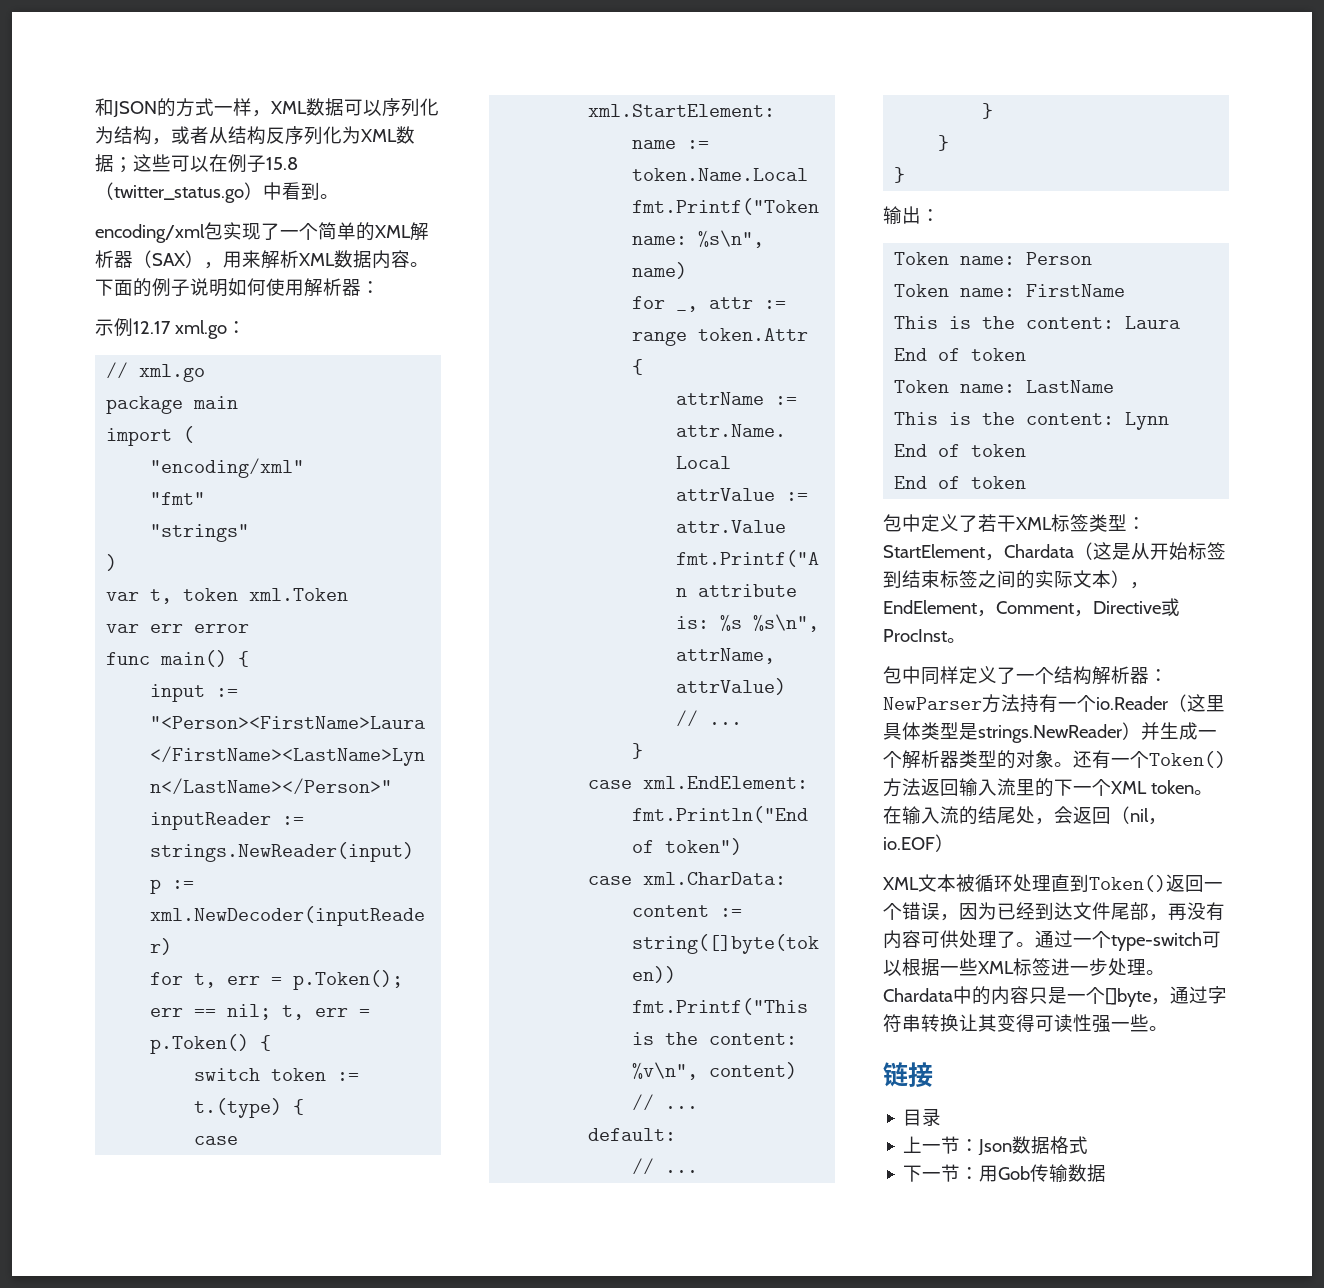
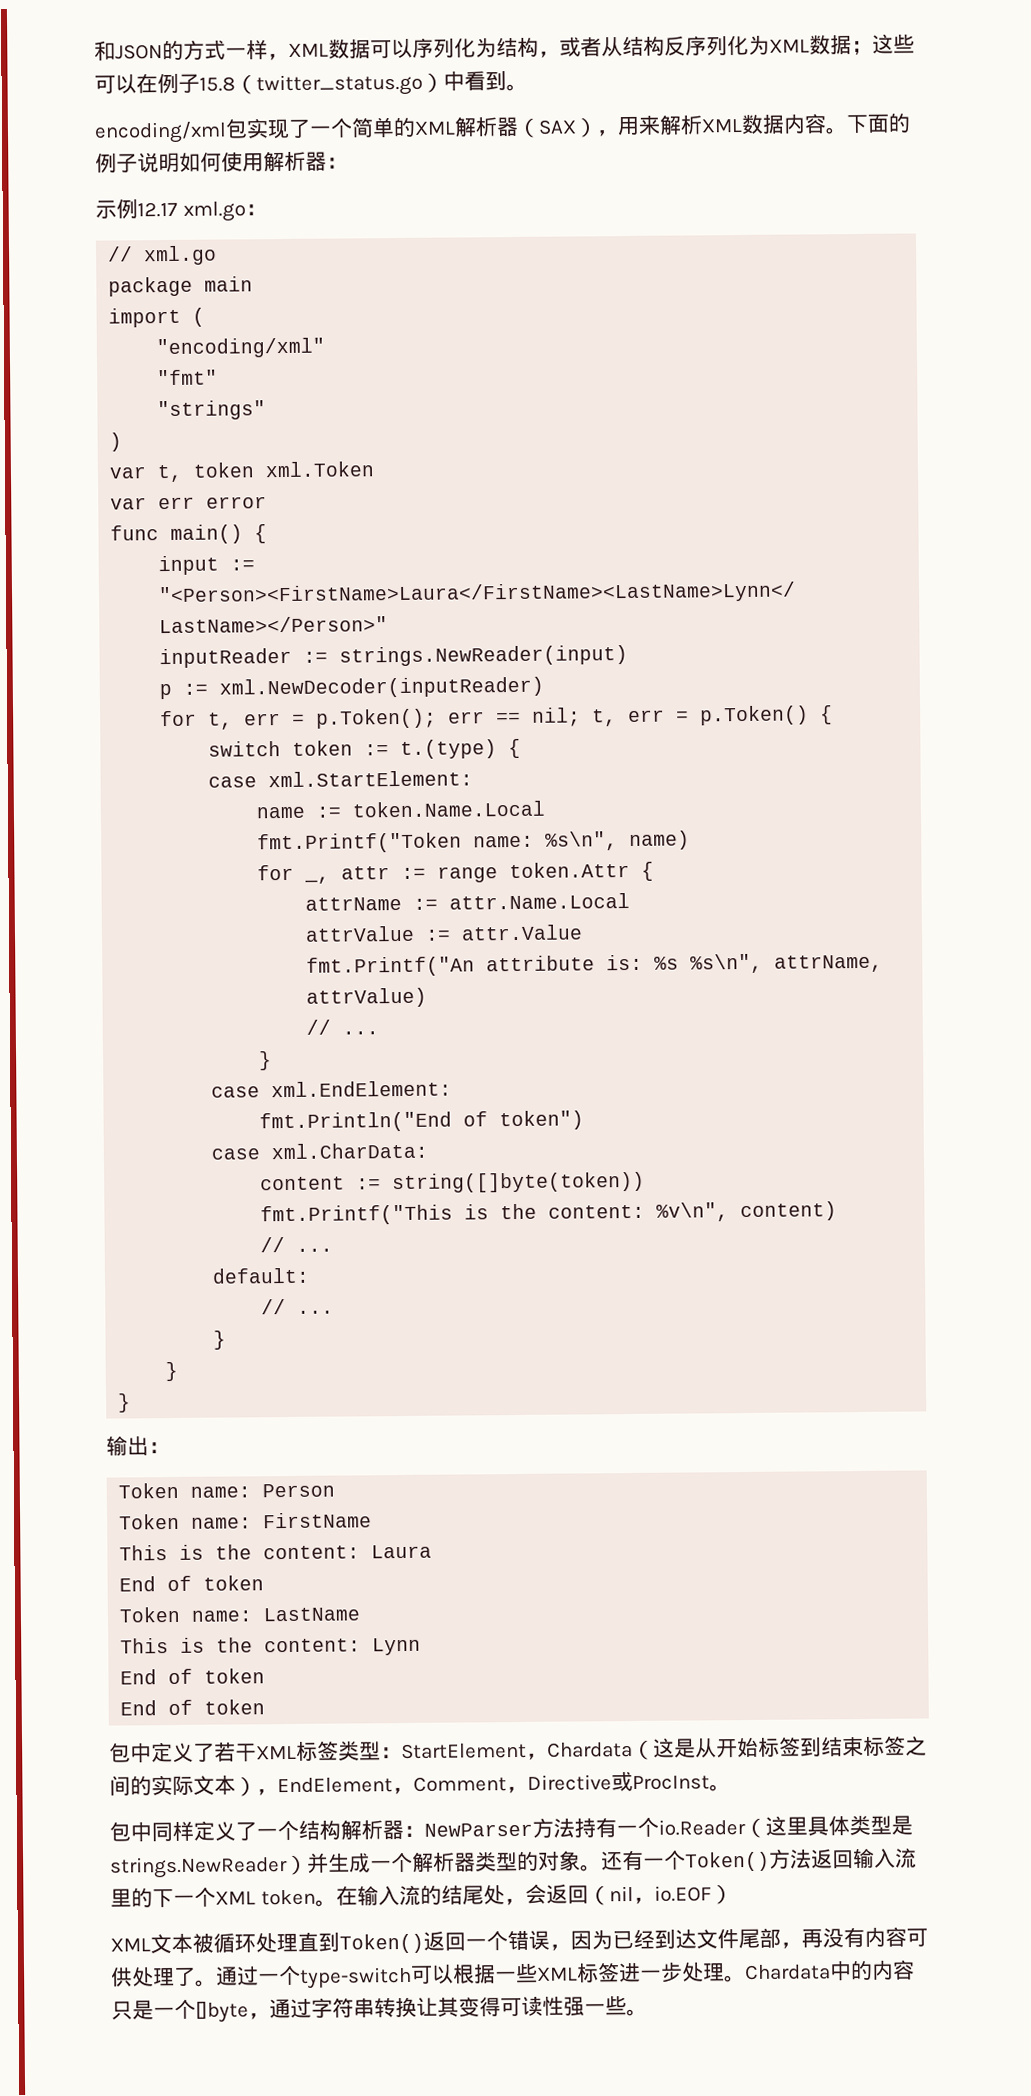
[883,1062,933,1087] [903,1108,942,1126] [903,1136,1089,1156] [903,1164,1107,1183] // 链接 // 目录 // 上一节：Json数据格式 // 下一节：用Gob传输数据 -> (648, 2012) none

